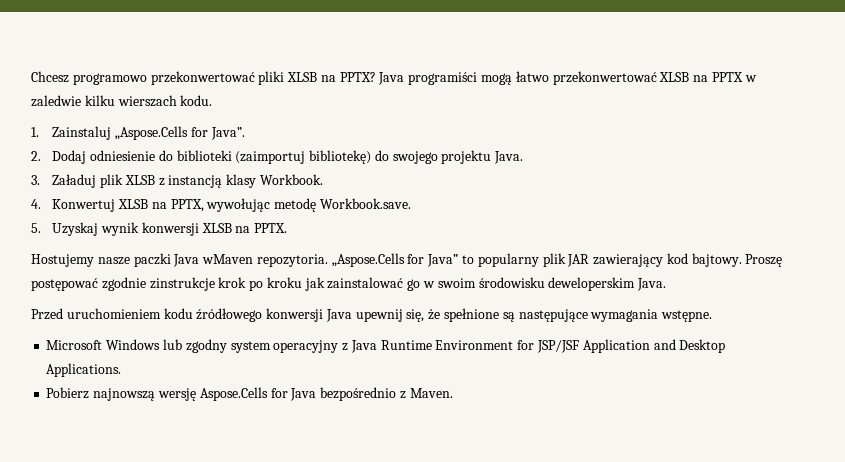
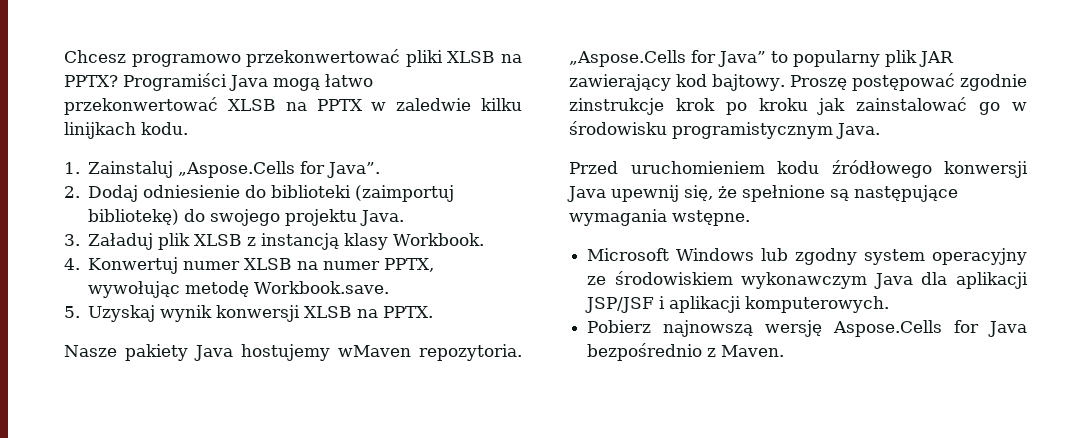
[378,72,478,85] Java programiści -> [123,73,268,91] Programiści Java
[117,95,177,107] wierszach -> [64,122,136,139] linijkach
[117,199,167,209] XLSB na -> [183,258,381,270] numer XLSB na numer
[31,253,200,267] Hostujemy nasze paczki Java -> [64,344,330,361] Nasze pakiety Java hostujemy
[437,277,636,291] swoim środowisku deweloperskim -> [569,121,833,139] środowisku programistycznym
[342,339,726,353] [46,363,122,377] z Java Runtime Environment for JSP/JSF Application and Desktop Applications. -> [587,271,1028,289] [585,296,890,313] ze środowiskiem wykonawczym Java dla aplikacji JSP/JSF i aplikacji komputerowych.

